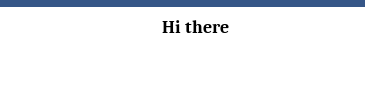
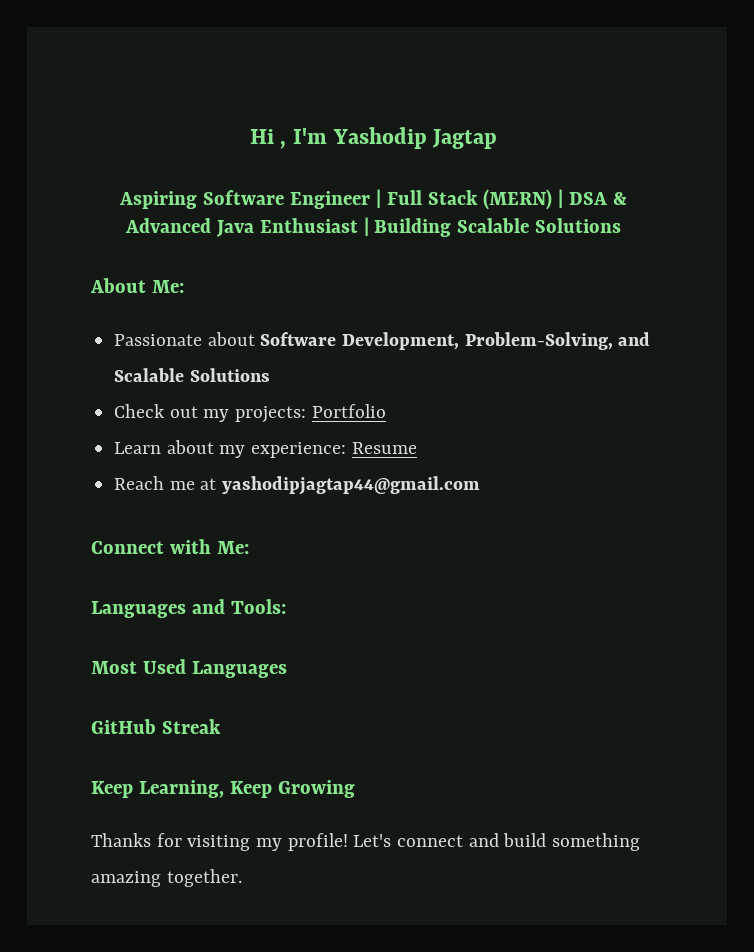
[185,20,230,33] there -> [280,127,498,149] [119,189,627,210] [124,217,622,237] [90,278,184,293] [114,332,651,350] [114,368,270,382] [114,404,386,423] [114,440,417,458] [114,476,481,495] [91,539,249,554] [91,599,286,618] [91,659,287,678] [91,719,221,734] [91,780,355,798] [91,833,641,851] [91,869,242,887] , I'm Yashodip Jagtap // Aspiring Software Engineer | Full Stack (MERN) | DSA & Advanced Java Enthusiast | Building Scalable Solutions // About Me: // Passionate about Software Development, Problem-Solving, and Scalable Solutions // Check out my projects: Portfolio // Learn about my experience: Resume // Reach me at yashodipjagtap44@gmail.com // Connect with Me: // Languages and Tools: // Most Used Languages // GitHub Streak // Keep Learning, Keep Growing // Thanks for visiting my profile! Let's connect and build something amazing together.

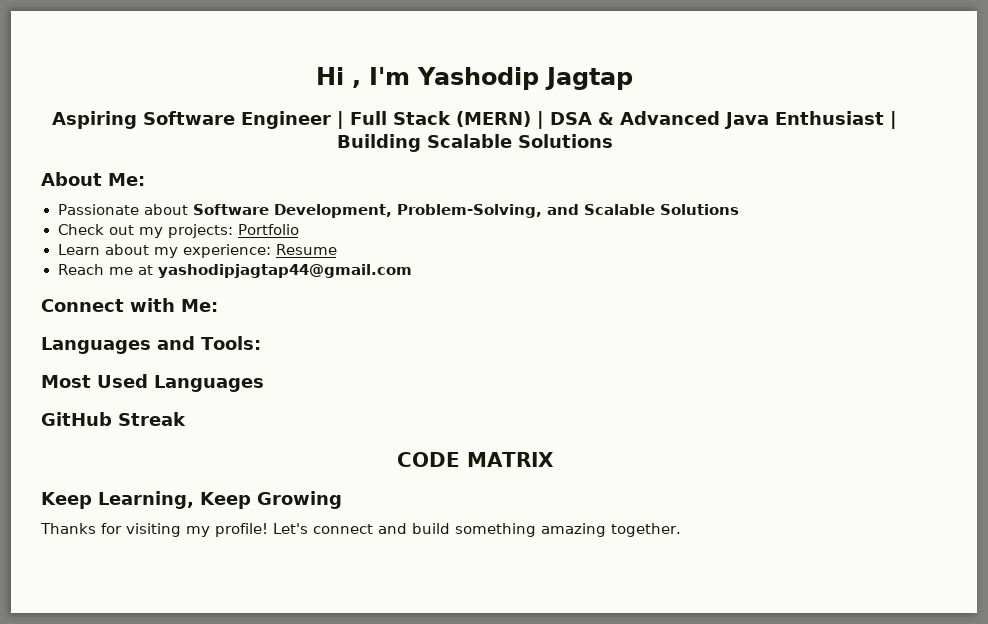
(221, 726) none -> [396,452,554,467] // CODE MATRIX

